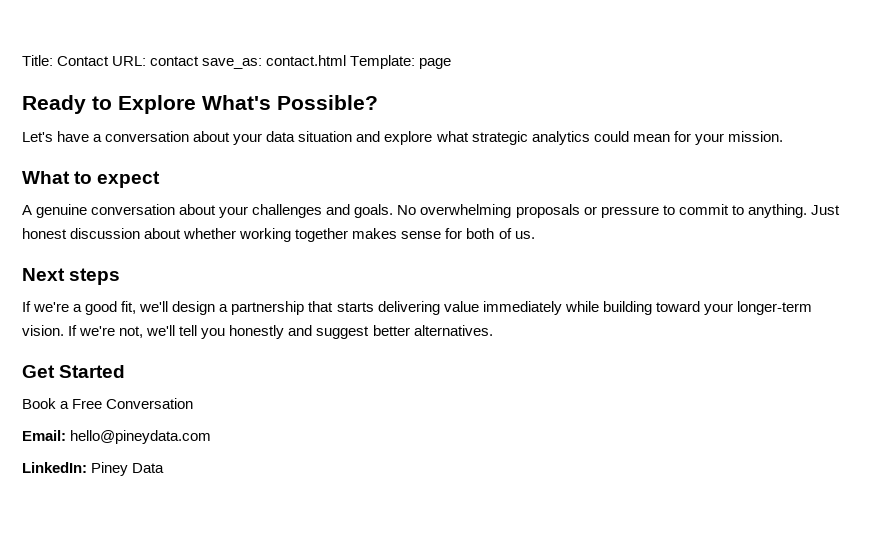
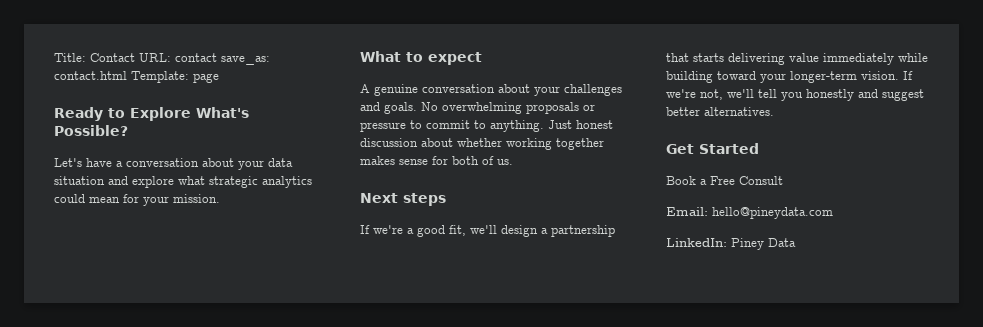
[106,398,194,409] Conversation -> [739,176,783,185] Consult

